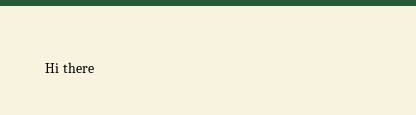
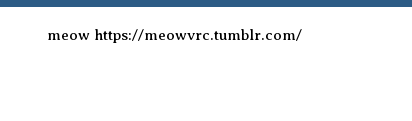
[45,62,94,73] Hi there -> [47,29,303,43] meow https://meowvrc.tumblr.com/

